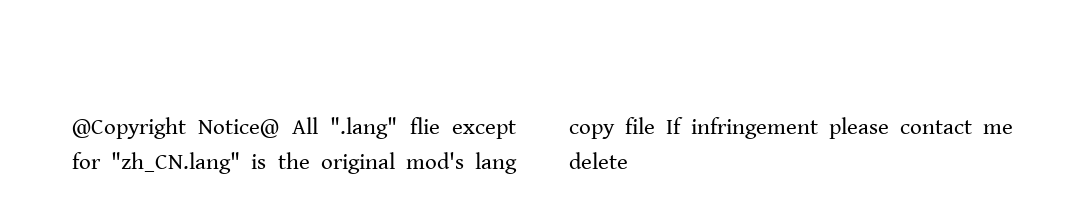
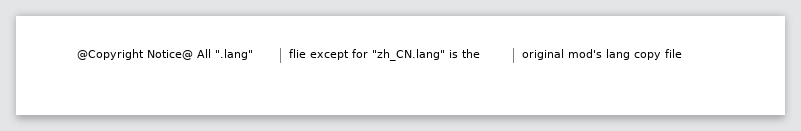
[666,117,1013,139] [569,152,628,169] If infringement please contact me delete -> (682, 53) none

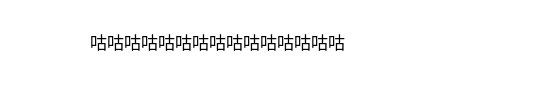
[76,49,682,61] @Copyright Notice@ All ".lang" flie except for "zh_CN.lang" is the original mod's lang copy file -> [90,34,345,51] 咕咕咕咕咕咕咕咕咕咕咕咕咕咕咕

